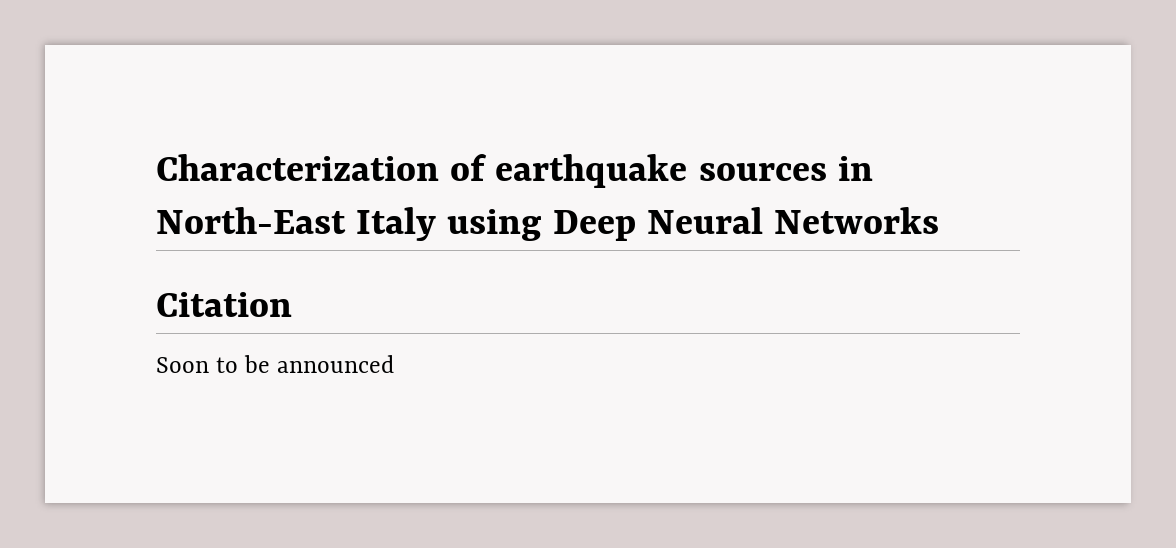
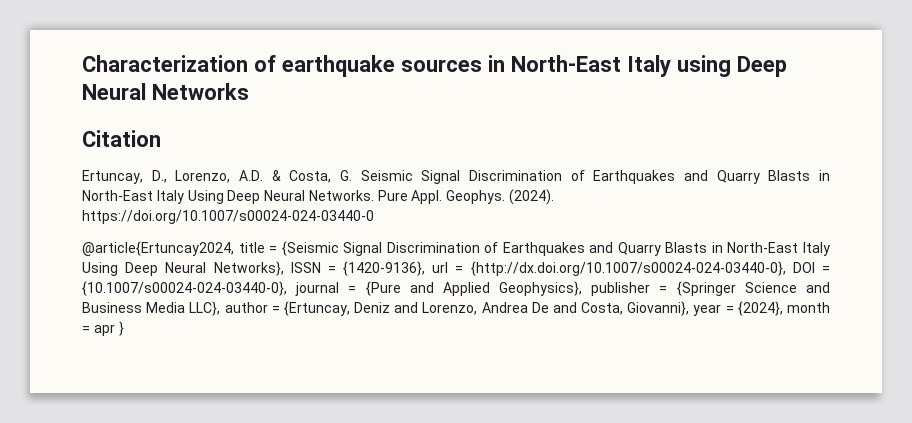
[156,355,395,373] Soon to be announced -> [82,170,830,184] [82,189,555,205] [82,210,374,224] [82,241,831,256] [82,261,831,276] [82,281,830,296] [82,301,830,316] [82,321,124,336] Ertuncay, D., Lorenzo, A.D. & Costa, G. Seismic Signal Discrimination of Earthquakes and Quarry Blasts in North-East Italy Using Deep Neural Networks. Pure Appl. Geophys. (2024). https://doi.org/10.1007/s00024-024-03440-0 // @article{Ertuncay2024, title = {Seismic Signal Discrimination of Earthquakes and Quarry Blasts in North-East Italy Using Deep Neural Networks}, ISSN = {1420-9136}, url = {http://dx.doi.org/10.1007/s00024-024-03440-0}, DOI = {10.1007/s00024-024-03440-0}, journal = {Pure and Applied Geophysics}, publisher = {Springer Science and Business Media LLC}, author = {Ertuncay, Deniz and Lorenzo, Andrea De and Costa, Giovanni}, year = {2024}, month = apr }

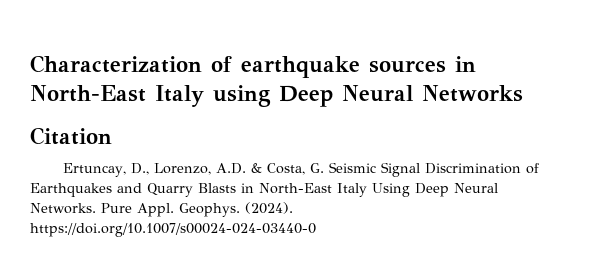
[82,241,831,256] [82,261,831,276] [82,281,830,296] [82,301,830,316] [82,321,124,336] // @article{Ertuncay2024, title = {Seismic Signal Discrimination of Earthquakes and Quarry Blasts in North-East Italy Using Deep Neural Networks}, ISSN = {1420-9136}, url = {http://dx.doi.org/10.1007/s00024-024-03440-0}, DOI = {10.1007/s00024-024-03440-0}, journal = {Pure and Applied Geophysics}, publisher = {Springer Science and Business Media LLC}, author = {Ertuncay, Deniz and Lorenzo, Andrea De and Costa, Giovanni}, year = {2024}, month = apr } -> (316, 230) none

